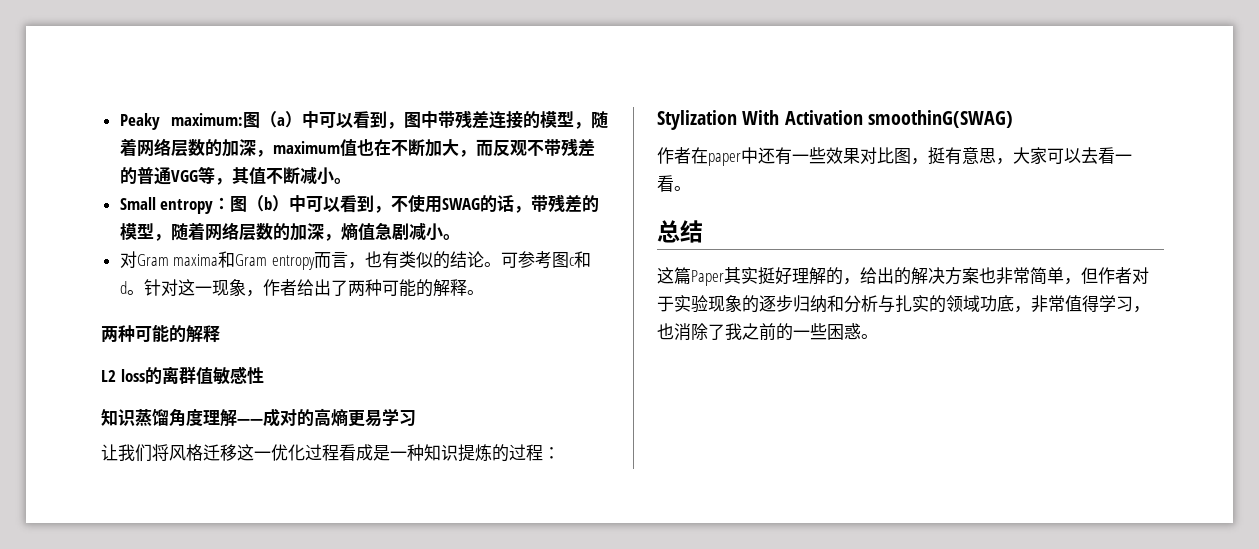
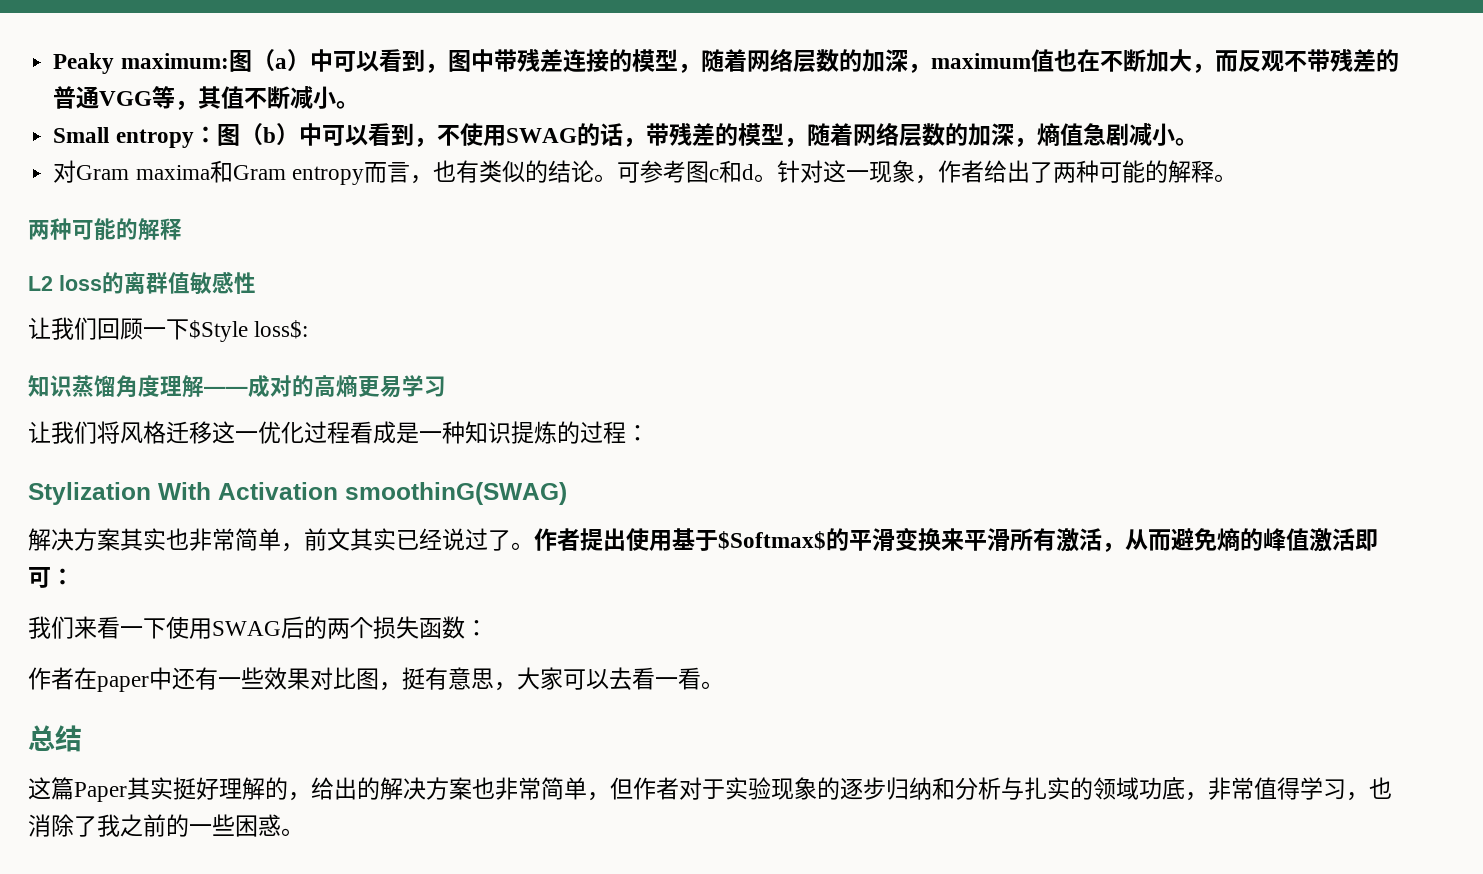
(264, 375) none -> [28,317,309,342] // 让我们回顾一下$Style loss$:
(1013, 119) none -> [28,527,1378,552] [28,567,74,588] [28,616,488,639] // 解决方案其实也非常简单，前文其实已经说过了。作者提出使用基于$Softmax$的平滑变换来平滑所有激活，从而避免熵的峰值激活即可： // 我们来看一下使用SWAG后的两个损失函数：

